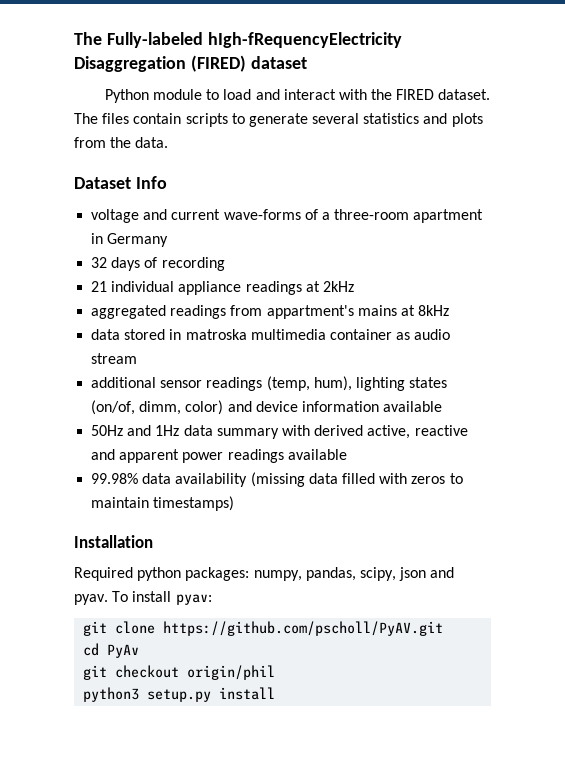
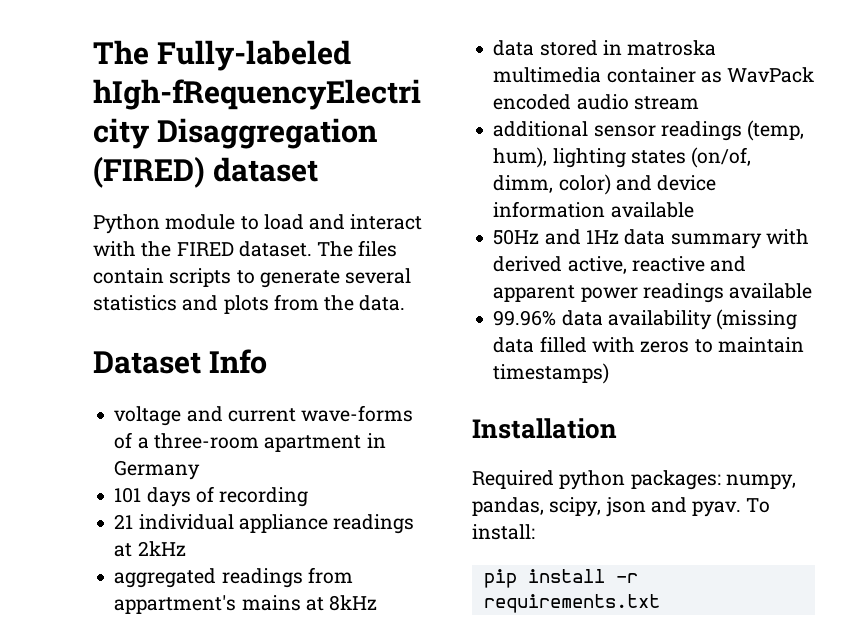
[91,257,108,268] 32 -> [114,487,142,503] 101
(411, 336) none -> [727,67,815,83] [493,94,572,110] WavPack encoded
[91,473,139,484] 99.98% -> [493,310,557,326] 99.96%
[132,591,212,605] [83,621,444,636] [83,643,140,658] [83,665,276,680] [83,687,276,702] install pyav: // git clone https://github.com/pscholl/PyAV.git // cd PyAv // git checkout origin/phil // python3 setup.py install -> [472,524,535,540] [483,569,638,588] [483,594,660,613] install: // pip install -r requirements.txt

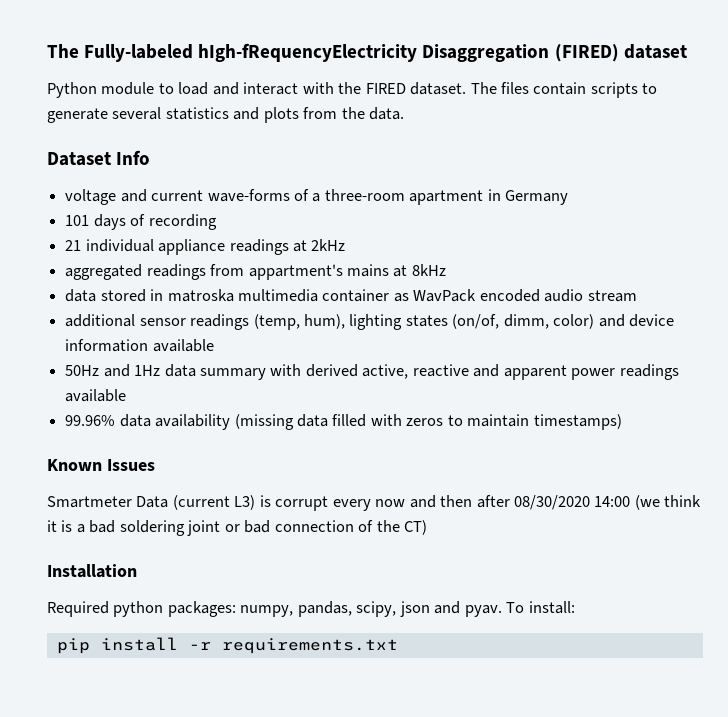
(610, 373) none -> [47,459,155,471] [47,495,702,511] [47,520,428,536] // Known Issues // Smartmeter Data (current L3) is corrupt every now and then after 08/30/2020 14:00 (we think it is a bad soldering joint or bad connection of the CT)

